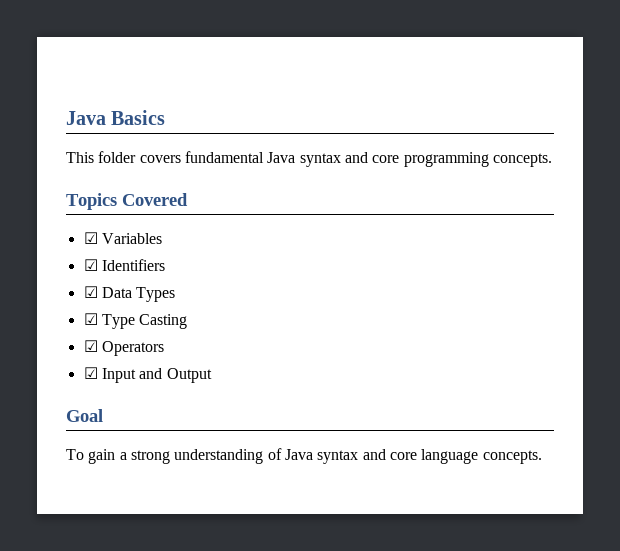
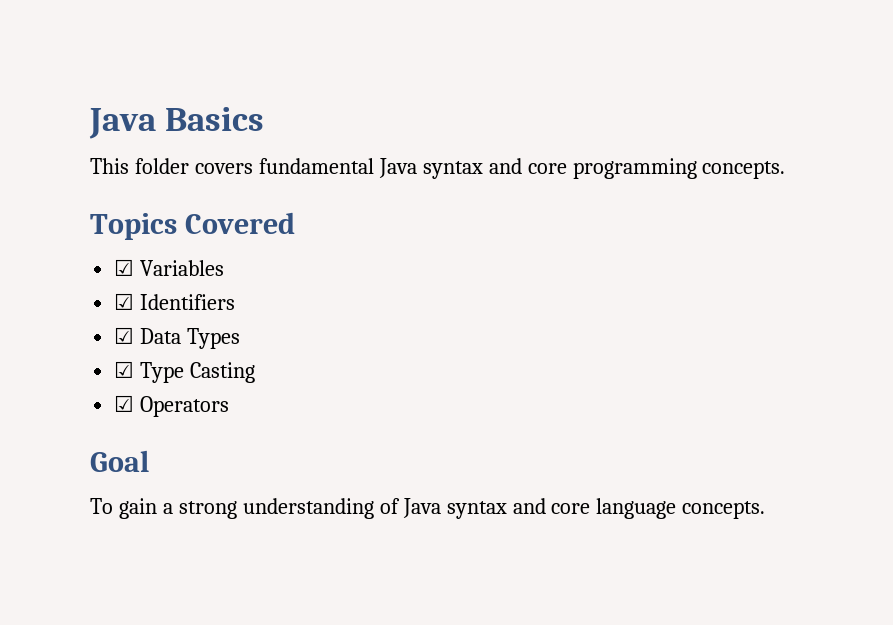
[83,367,212,383] // ☑ Input and Output -> (230, 406) none

